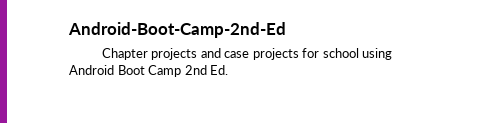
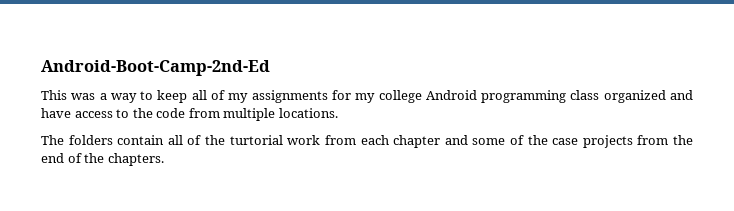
[101,48,393,60] [69,65,229,77] Chapter projects and case projects for school using Android Boot Camp 2nd Ed. -> [41,90,693,103] [41,108,338,121] [41,135,693,148] [41,153,164,166] This was a way to keep all of my assignments for my college Android programming class organized and have access to the code from multiple locations. // The folders contain all of the turtorial work from each chapter and some of the case projects from the end of the chapters.

